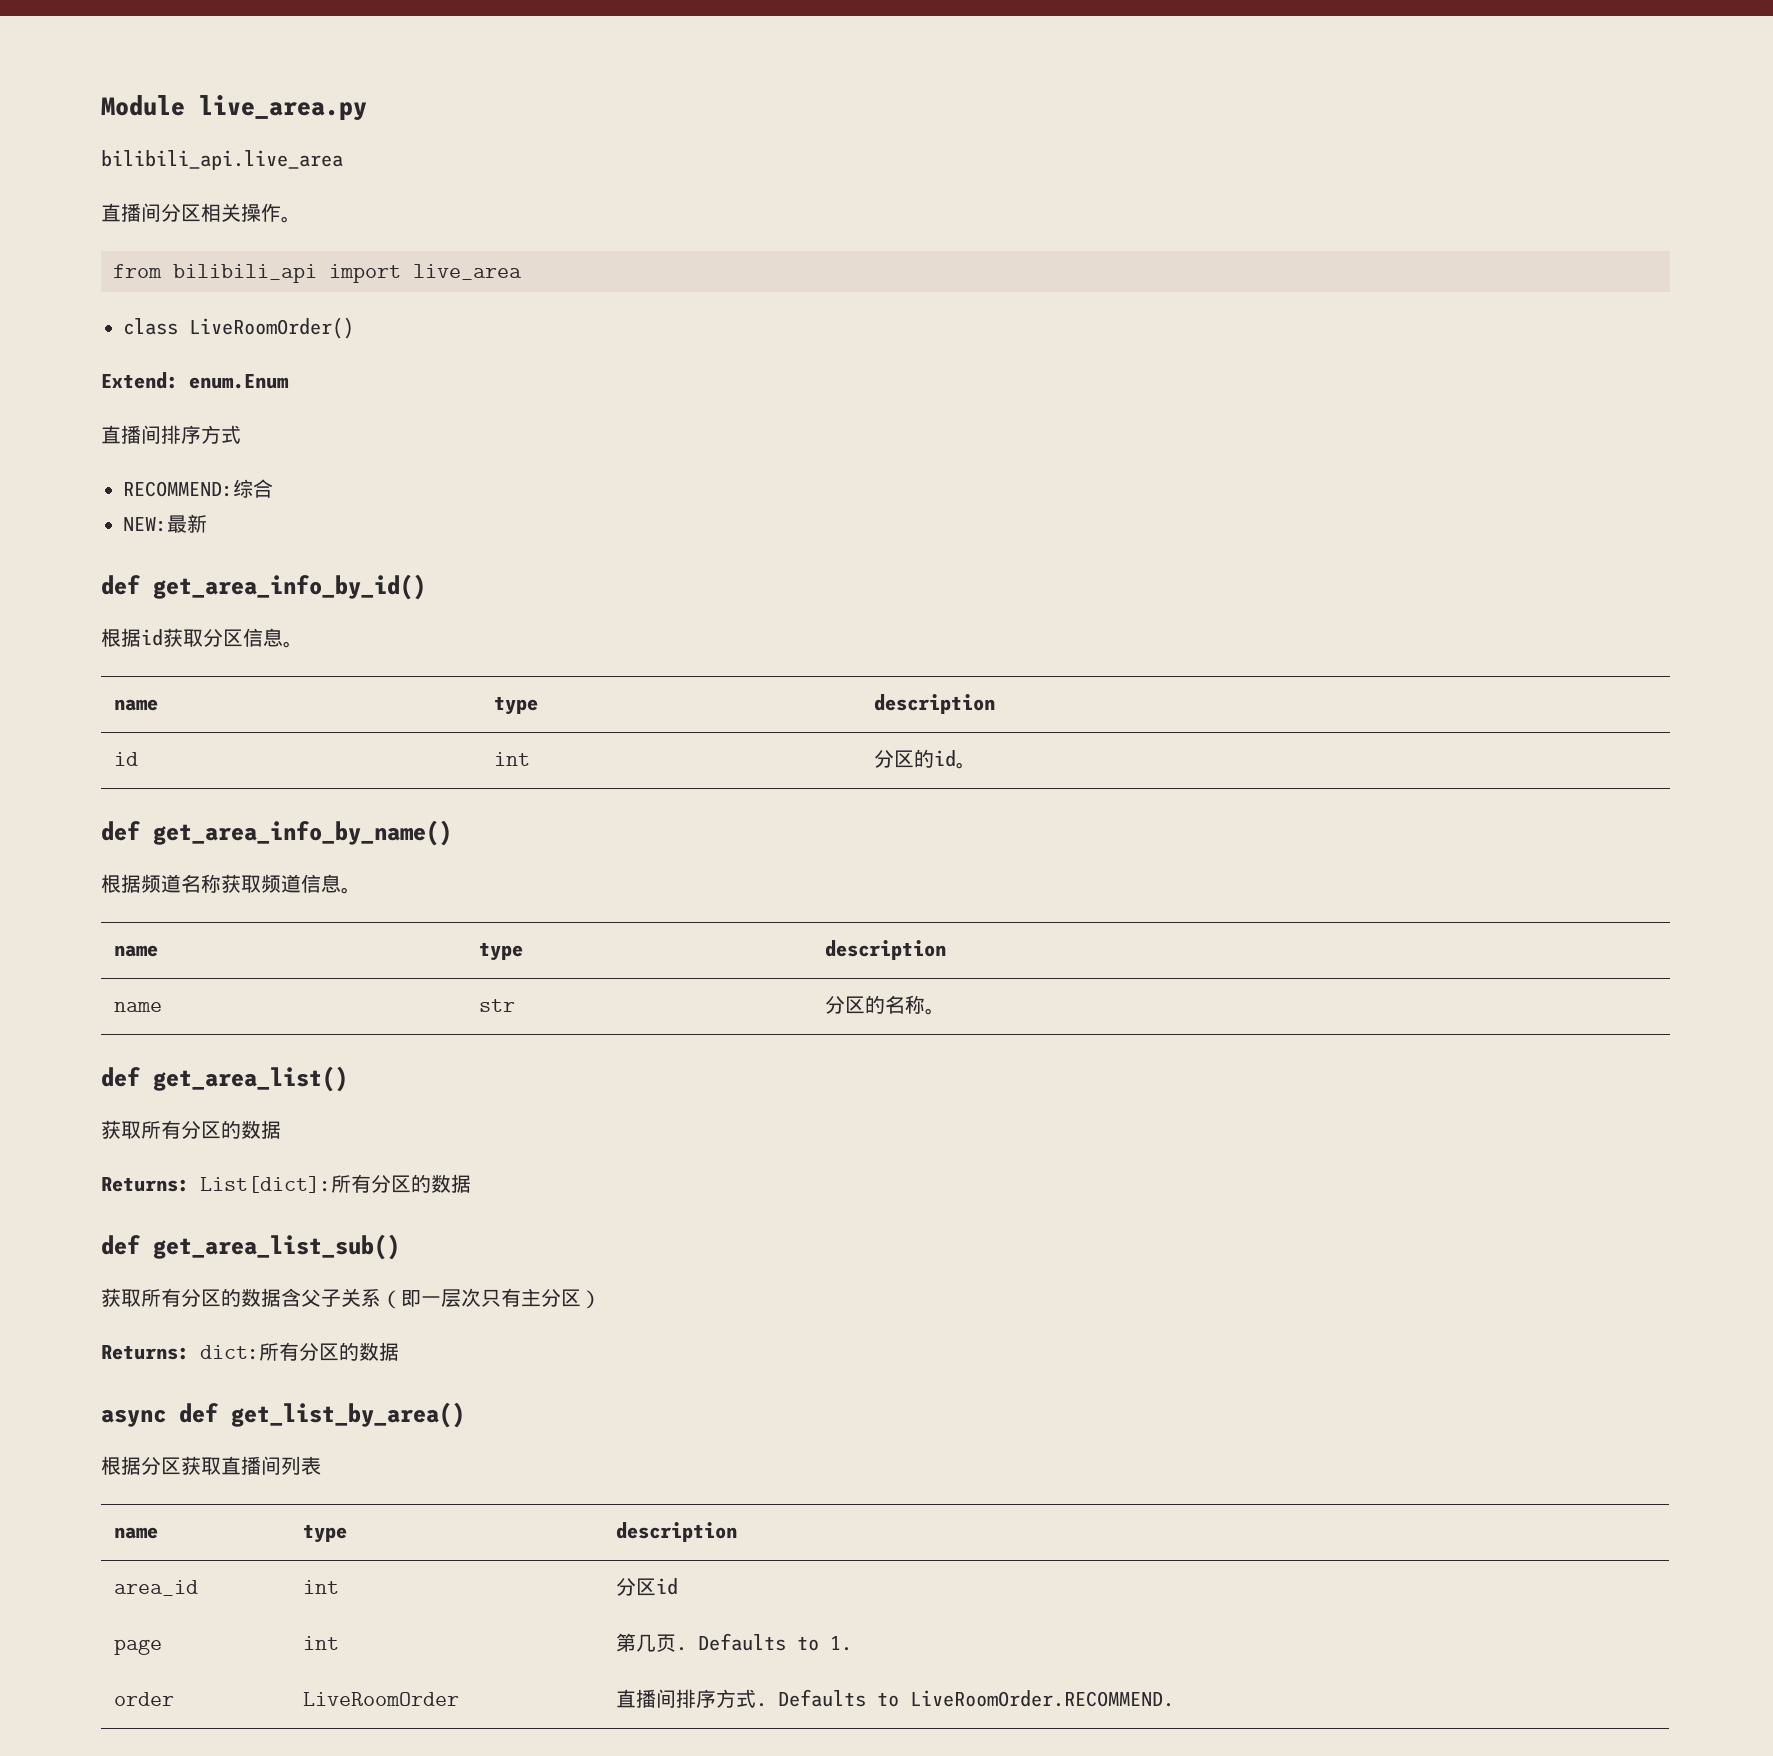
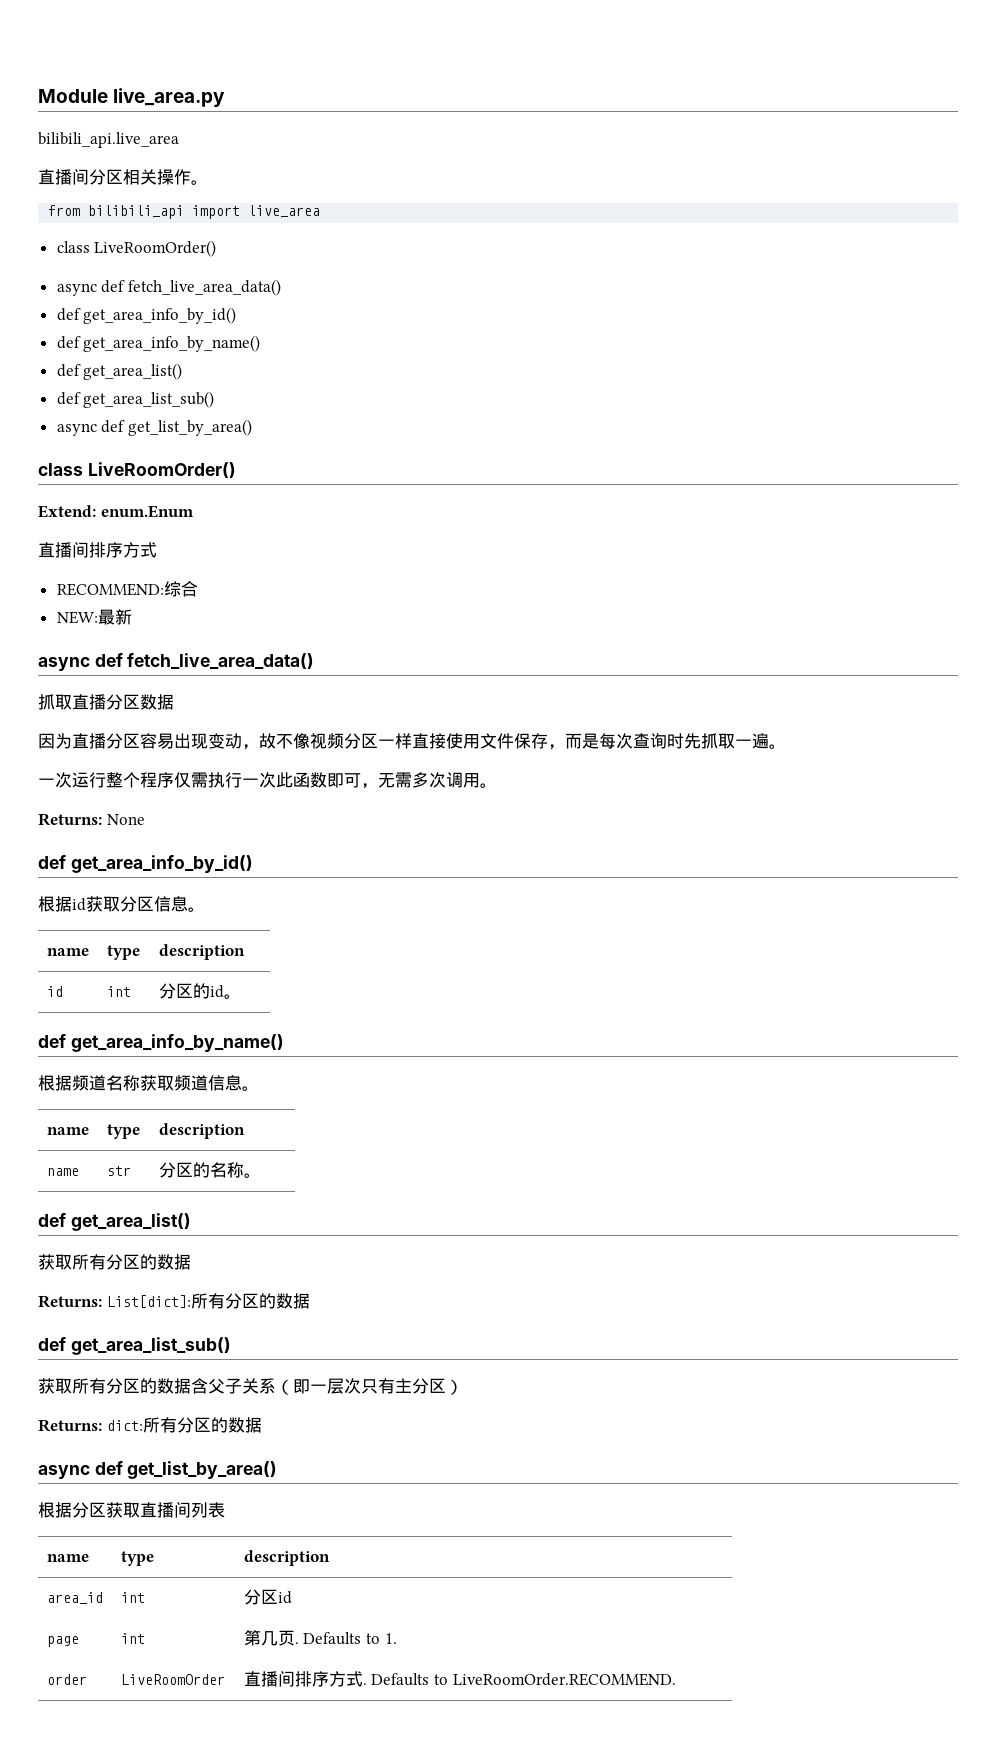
(354, 328) none -> [56,279,281,296] [56,307,237,324] [56,335,261,352] [56,363,183,380] [56,391,215,408] [56,419,252,436] [38,462,236,478] // async def fetch_live_area_data() // def get_area_info_by_id() // def get_area_info_by_name() // def get_area_list() // def get_area_list_sub() // async def get_list_by_area() // class LiveRoomOrder()
(207, 523) none -> [38,653,315,671] [38,694,174,710] [38,733,786,750] [38,772,497,789] [38,813,145,826] // async def fetch_live_area_data() // 抓取直播分区数据 // 因为直播分区容易出现变动，故不像视频分区一样直接使用文件保存，而是每次查询时先抓取一遍。 // 一次运行整个程序仅需执行一次此函数即可，无需多次调用。 // Returns: None

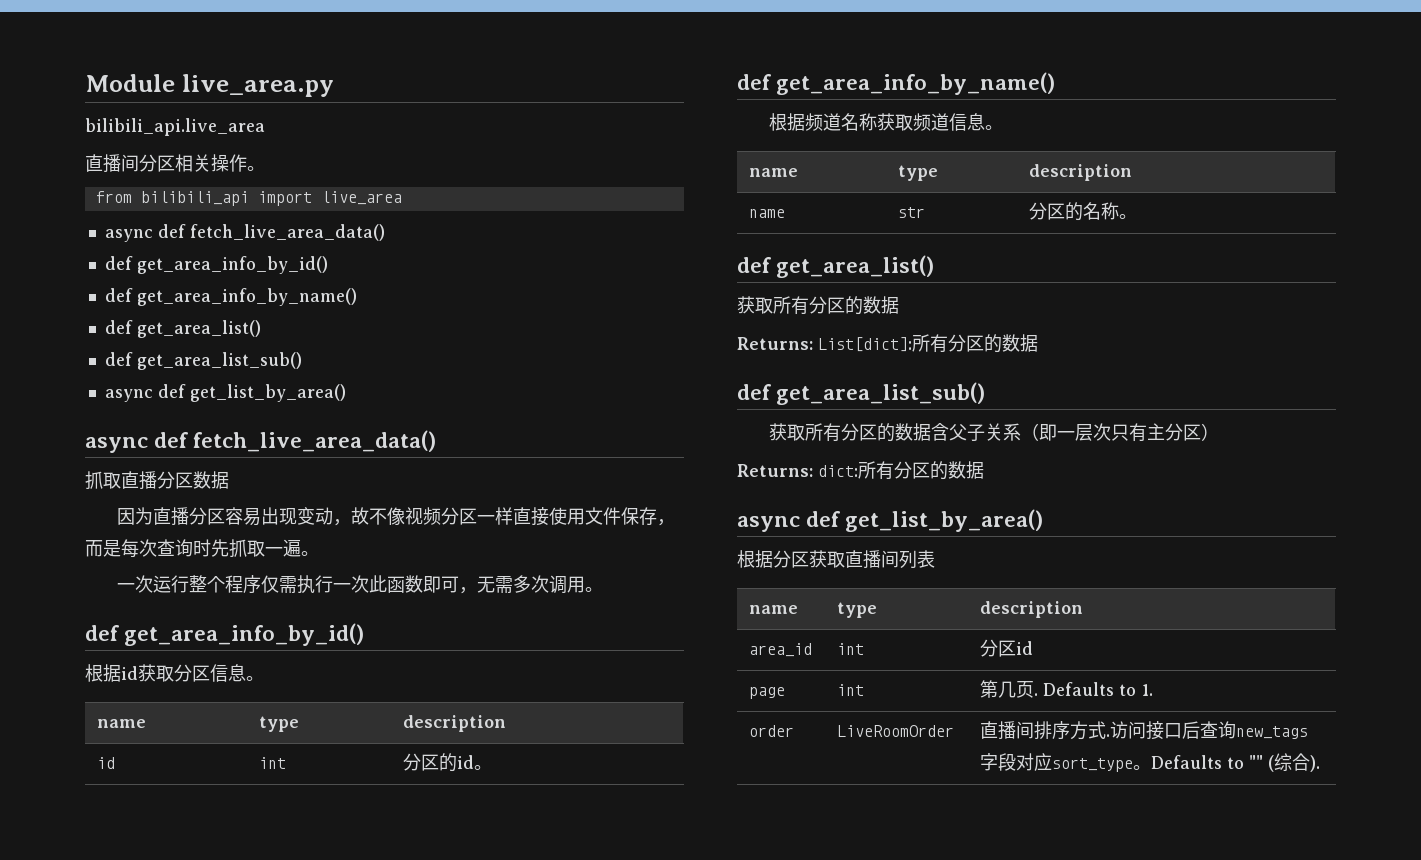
[56,240,217,257] // class LiveRoomOrder() -> (402, 198) none
[38,462,236,478] [38,505,194,518] [38,542,157,558] [56,581,198,597] [56,609,132,625] // class LiveRoomOrder() // Extend: enum.Enum // 直播间排序方式 // RECOMMEND:综合 // NEW:最新 -> (346, 393) none
[38,813,145,826] // Returns: None -> (603, 589) none
[371,1673,676,1686] Defaults to LiveRoomOrder.RECOMMEND. -> [1110,721,1309,740] [980,753,1321,772] 访问接口后查询new_tags字段对应sort_type。Defaults to "" (综合).

